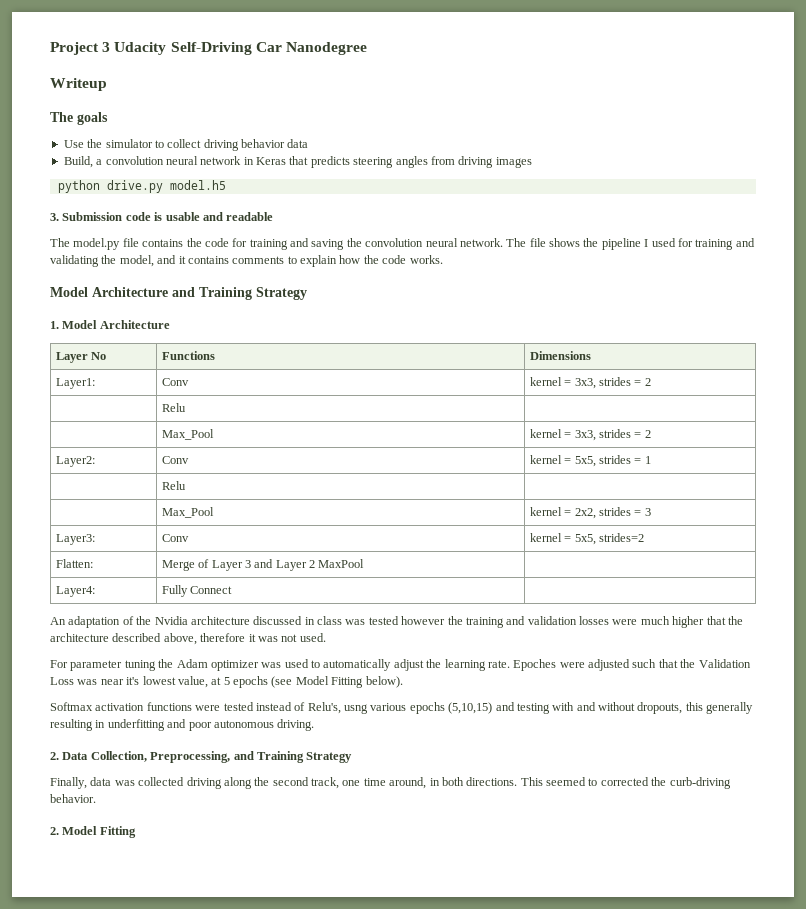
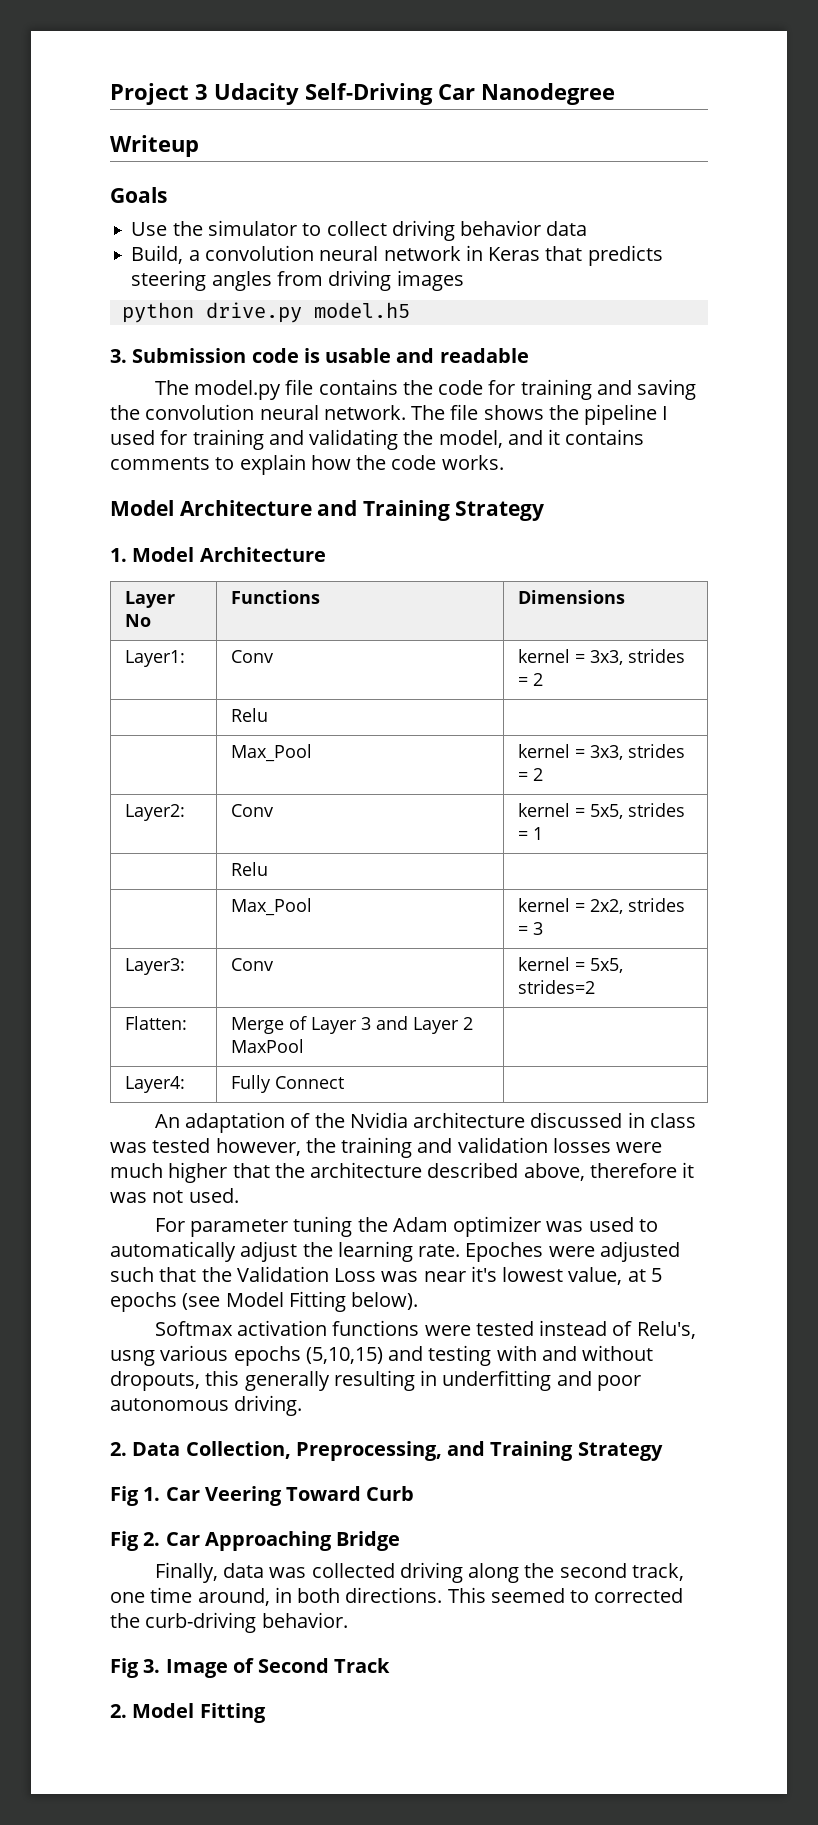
[50,112,108,125] The goals -> [110,187,167,203] Goals
[401,616,446,625] however -> [215,1138,301,1156] however,
(353, 757) none -> [110,1486,415,1506] [110,1531,401,1551] // Fig 1. Car Veering Toward Curb // Fig 2. Car Approaching Bridge
(96, 798) none -> [110,1658,391,1678] // Fig 3. Image of Second Track

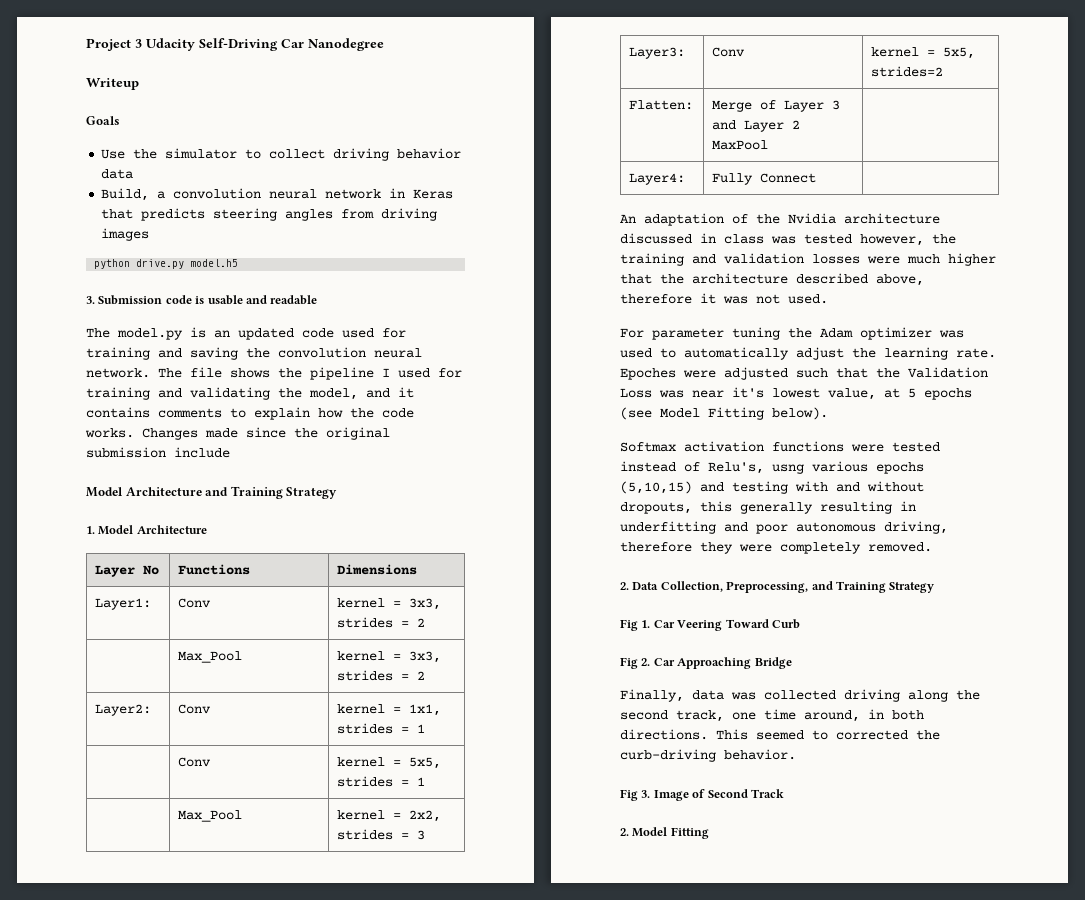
[285,379,484,395] file contains the code -> [190,327,374,340] is an updated code used
(504, 462) none -> [142,427,390,440] [86,447,230,458] Changes made since the original submission include
[230,708,268,722] // | Relu | -> (426, 622) none
[589,803,685,819] [517,827,543,840] [230,862,268,876] 5x5, strides = 1 // | Relu | -> [409,704,442,716] [337,723,426,734] [178,757,212,767] [337,757,442,769] [337,776,426,787] 1x1, strides = 1 // | Conv | kernel = 5x5, strides = 1
[234,1395,303,1416] driving. -> [884,521,948,534] [620,542,932,554] driving, therefore they were completely removed.

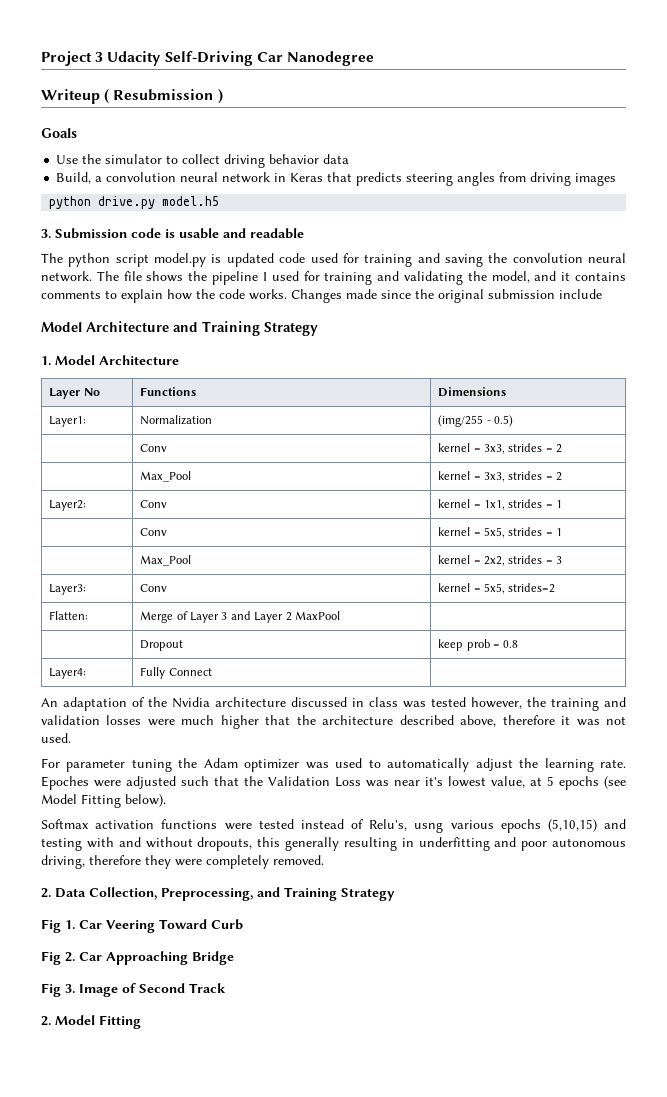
(139, 84) none -> [104,89,223,104] ( Resubmission )
(110, 333) none -> [68,253,149,267] python script
[214,330,230,338] an -> (222, 258) none
(152, 604) none -> [140,415,213,425] [438,415,514,427] | Normalization | (img/255 - 0.5) //
(769, 145) none -> [140,640,184,651] [438,639,519,651] // | Dropout | keep prob = 0.8
[620,689,980,702] [620,709,924,722] [620,729,940,740] [620,749,796,762] // Finally, data was collected driving along the second track, one time around, in both directions. This seemed to corrected the curb-driving behavior. -> (234, 958) none

